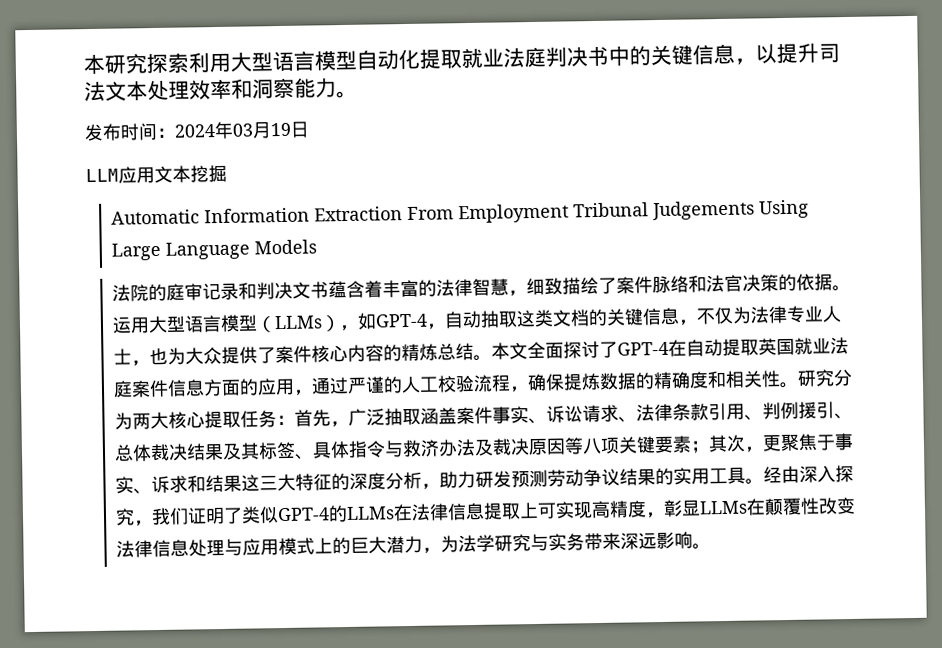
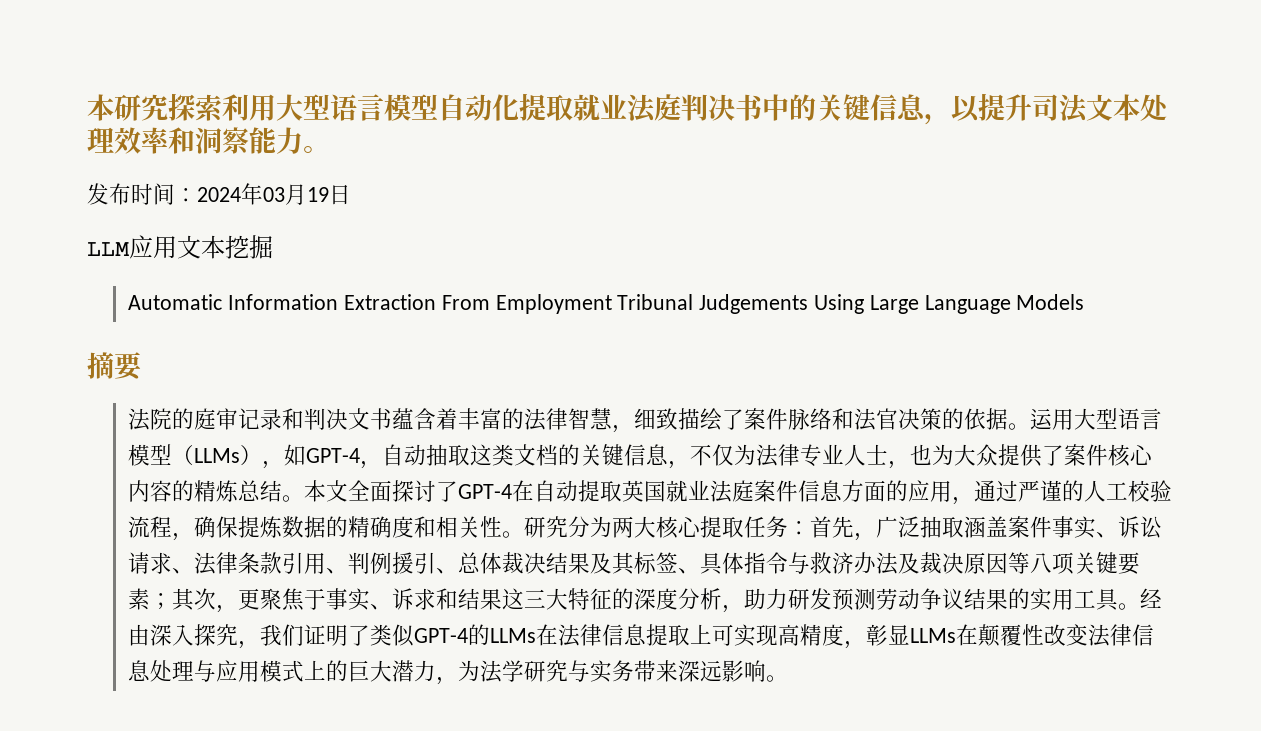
(318, 247) none -> [87,352,142,380] // 摘要

